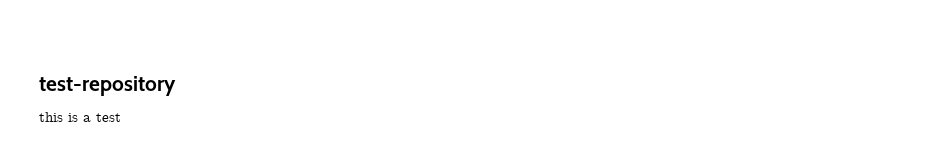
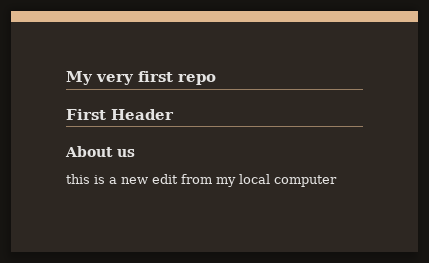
[39,76,176,96] [39,112,121,122] test-repository // this is a test -> [66,71,216,85] [66,109,174,120] [65,146,135,157] [66,174,337,187] My very first repo // First Header // About us // this is a new edit from my local computer

